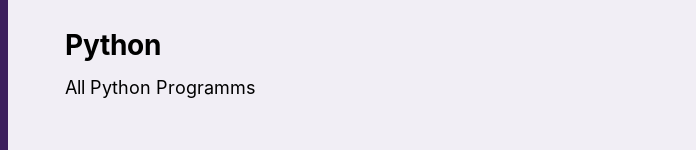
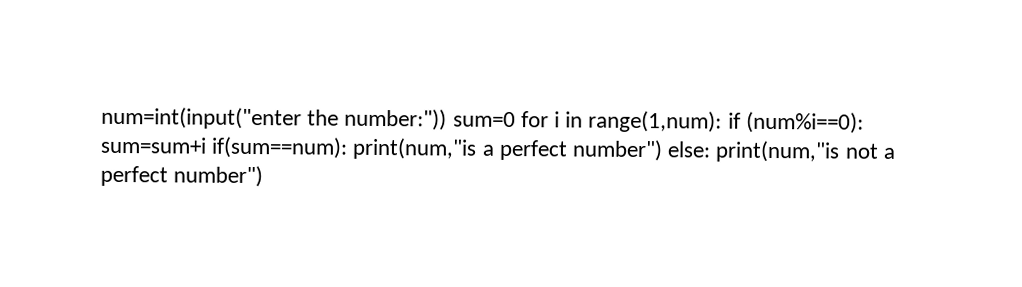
[65,34,161,61] [65,80,256,98] Python // All Python Programms -> [101,106,864,134] [100,136,895,163] [100,165,264,188] num=int(input("enter the number:")) sum=0 for i in range(1,num): if (num%i==0): sum=sum+i if(sum==num): print(num,"is a perfect number") else: print(num,"is not a perfect number")

